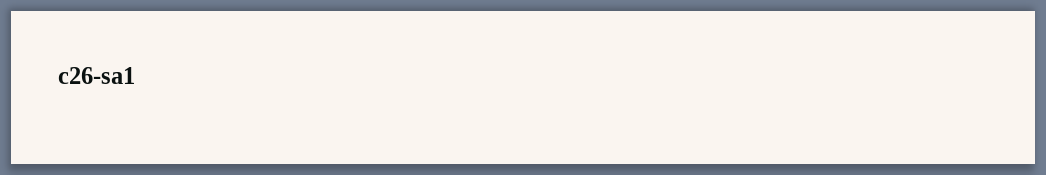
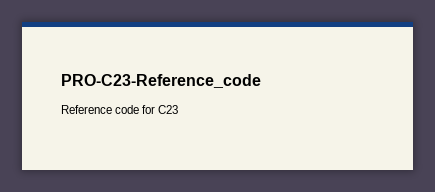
[58,67,135,84] c26-sa1 -> [61,74,261,88] [61,105,179,114] PRO-C23-Reference_code // Reference code for C23

